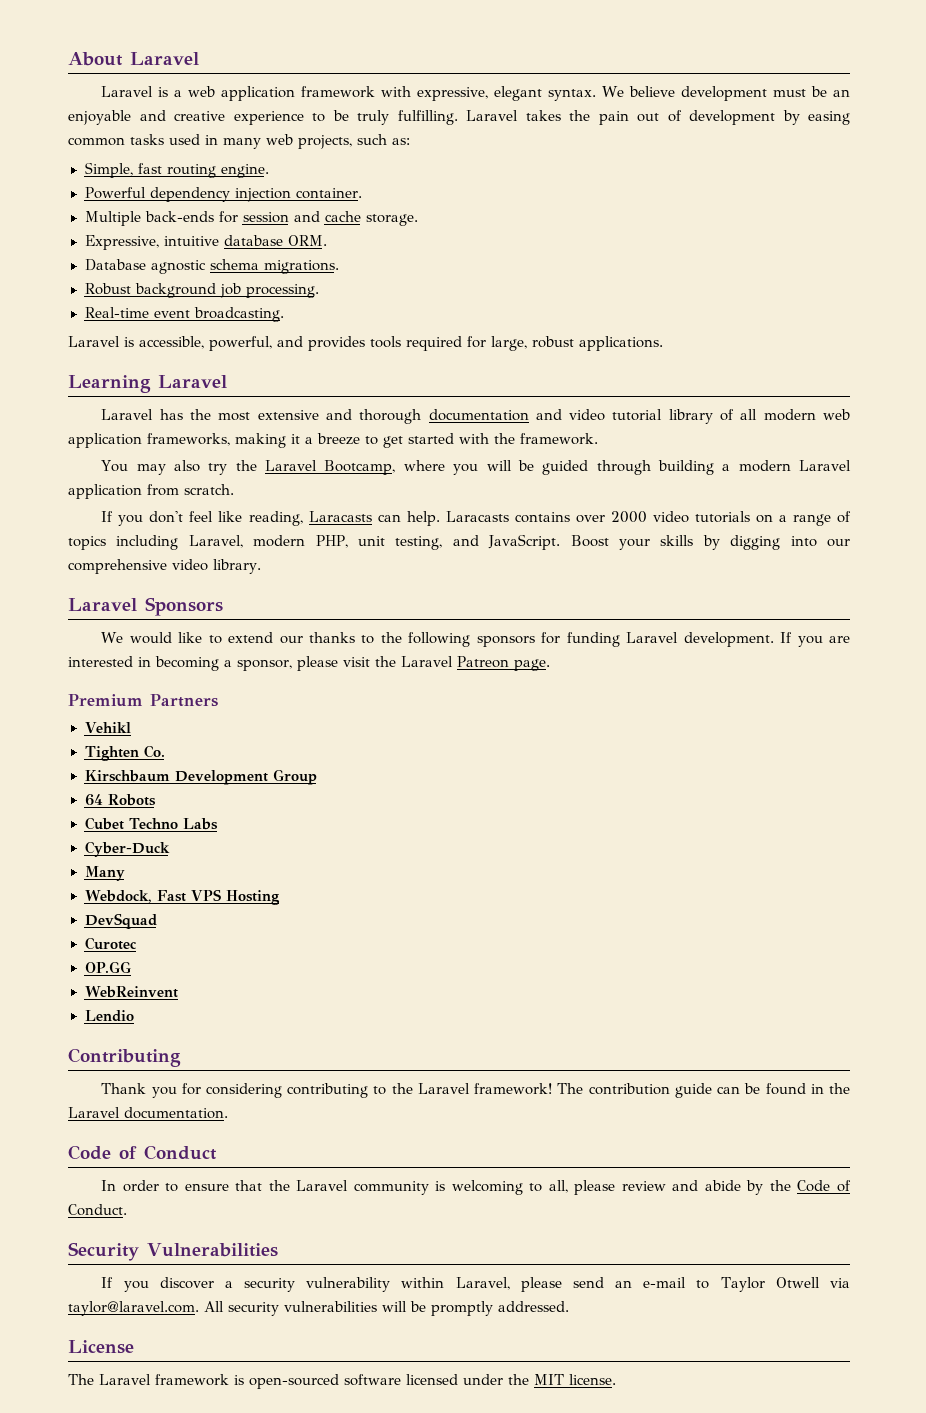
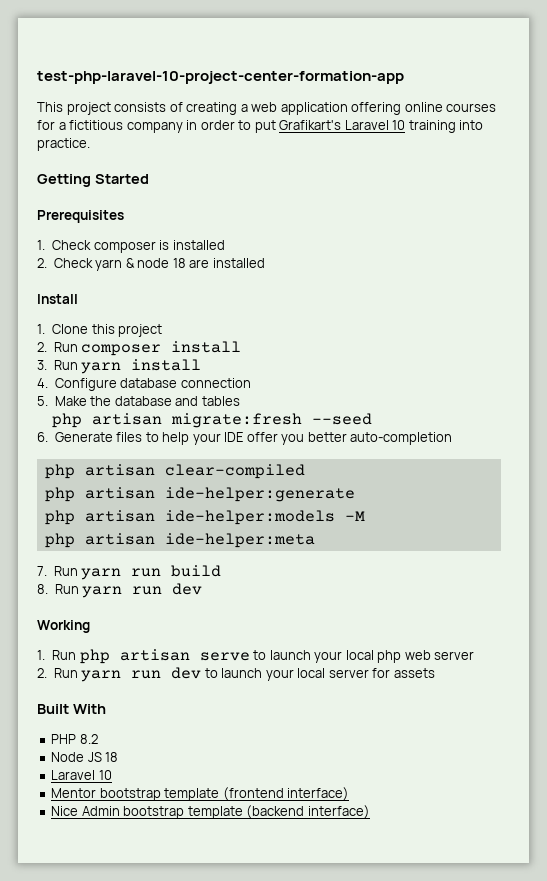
[68,52,199,66] [101,86,851,101] [68,110,850,125] [68,134,410,149] [84,162,269,178] [84,187,362,202] [84,211,418,226] [84,235,327,250] [84,259,339,274] [84,283,319,298] [84,307,284,322] [68,336,663,351] [68,375,227,393] [101,409,850,424] [68,433,598,448] [101,460,851,475] [68,484,234,499] [101,511,852,526] [68,534,850,550] [68,559,261,574] [68,597,223,616] [101,632,850,647] [68,656,550,671] [68,694,218,707] [84,722,132,733] [84,745,165,761] [84,769,317,785] [84,794,156,806] [84,817,219,830] [84,841,170,857] [84,866,125,881] [84,889,281,905] [84,913,157,929] [84,937,137,950] [84,961,132,973] [84,986,179,998] [84,1010,134,1022] [68,1048,181,1067] [101,1083,850,1098] [68,1107,228,1119] [68,1145,217,1160] [101,1180,851,1195] [68,1204,127,1216] [68,1242,278,1261] [101,1277,850,1292] [68,1301,569,1316] [68,1340,134,1354] [68,1374,616,1389] About Laravel // Laravel is a web application framework with expressive, elegant syntax. We believe development must be an enjoyable and creative experience to be truly fulfilling. Laravel takes the pain out of development by easing common tasks used in many web projects, such as: // Simple, fast routing engine. // Powerful dependency injection container. // Multiple back-ends for session and cache storage. // Expressive, intuitive database ORM. // Database agnostic schema migrations. // Robust background job processing. // Real-time event broadcasting. // Laravel is accessible, powerful, and provides tools required for large, robust applications. // Learning Laravel // Laravel has the most extensive and thorough documentation and video tutorial library of all modern web application frameworks, making it a breeze to get started with the framework. // You may also try the Laravel Bootcamp, where you will be guided through building a modern Laravel application from scratch. // If you don't feel like reading, Laracasts can help. Laracasts contains over 2000 video tutorials on a range of topics including Laravel, modern PHP, unit testing, and JavaScript. Boost your skills by digging into our comprehensive video library. // Laravel Sponsors // We would like to extend our thanks to the following sponsors for funding Laravel development. If you are interested in becoming a sponsor, please visit the Laravel Patreon page. // Premium Partners // Vehikl // Tighten Co. // Kirschbaum Development Group // 64 Robots // Cubet Techno Labs // Cyber-Duck // Many // Webdock, Fast VPS Hosting // DevSquad // Curotec // OP.GG // WebReinvent // Lendio // Contributing // Thank you for considering contributing to the Laravel framework! The contribution guide can be found in the Laravel documentation. // Code of Conduct // In order to ensure that the Laravel community is welcoming to all, please review and abide by the Code of Conduct. // Security Vulnerabilities // If you discover a security vulnerability within Laravel, please send an e-mail to Taylor Otwell via taylor@laravel.com. All security vulnerabilities will be promptly addressed. // License // The Laravel framework is open-sourced software licensed under the MIT license. -> [37,71,404,84] [37,102,497,115] [37,120,484,133] [37,138,90,151] [37,174,149,187] [37,210,124,223] [37,240,225,253] [37,258,265,271] [37,294,78,304] [37,324,163,337] [37,341,242,356] [37,359,202,374] [37,378,251,391] [37,396,240,406] [51,413,372,428] [37,432,453,445] [44,464,305,479] [44,487,355,502] [44,510,365,525] [44,533,315,548] [37,565,222,580] [37,583,203,598] [37,620,90,633] [37,649,475,664] [37,667,435,682] [37,704,106,714] [51,734,98,744] [51,752,119,762] [51,770,112,780] [51,787,350,801] [51,805,370,819] test-php-laravel-10-project-center-formation-app // This project consists of creating a web application offering online courses for a fictitious company in order to put Grafikart's Laravel 10 training into practice. // Getting Started // Prerequisites // 1. Check composer is installed // 2. Check yarn & node 18 are installed // Install // 1. Clone this project // 2. Run composer install // 3. Run yarn install // 4. Configure database connection // 5. Make the database and tables // php artisan migrate:fresh --seed // 6. Generate files to help your IDE offer you better auto-completion // php artisan clear-compiled // php artisan ide-helper:generate // php artisan ide-helper:models -M // php artisan ide-helper:meta // 7. Run yarn run build // 8. Run yarn run dev // Working // 1. Run php artisan serve to launch your local php web server // 2. Run yarn run dev to launch your local server for assets // Built With // PHP 8.2 // Node JS 18 // Laravel 10 // Mentor bootstrap template (frontend interface) // Nice Admin bootstrap template (backend interface)

